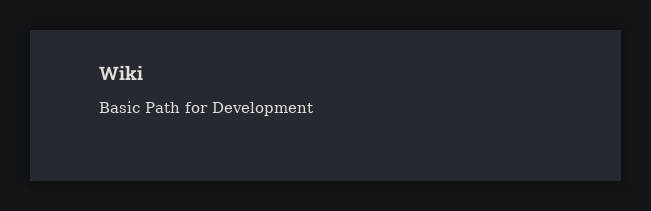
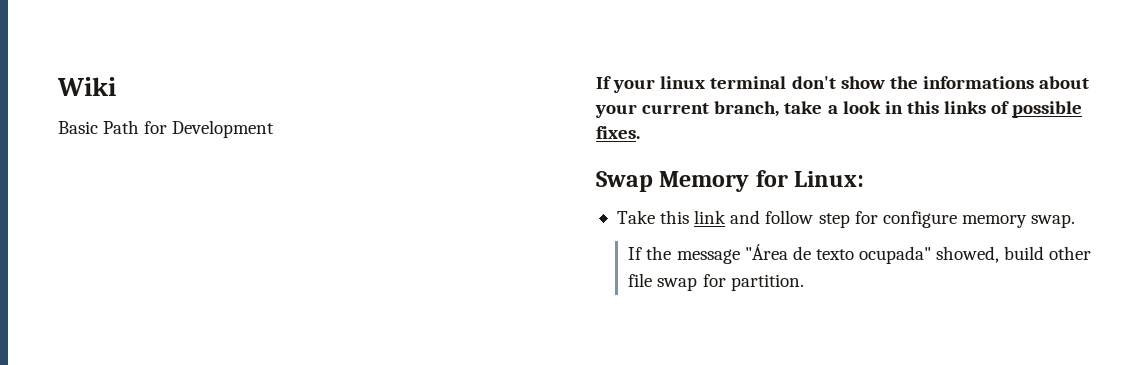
(313, 109) none -> [596,76,1090,93] [595,101,1083,118] [596,126,640,139] [596,170,865,192] [616,210,1076,228] [628,244,1092,264] [628,273,804,291] // If your linux terminal don't show the informations about your current branch, take a look in this links of possible fixes. // Swap Memory for Linux: // Take this link and follow step for configure memory swap. // If the message "Área de texto ocupada" showed, build other file swap for partition.

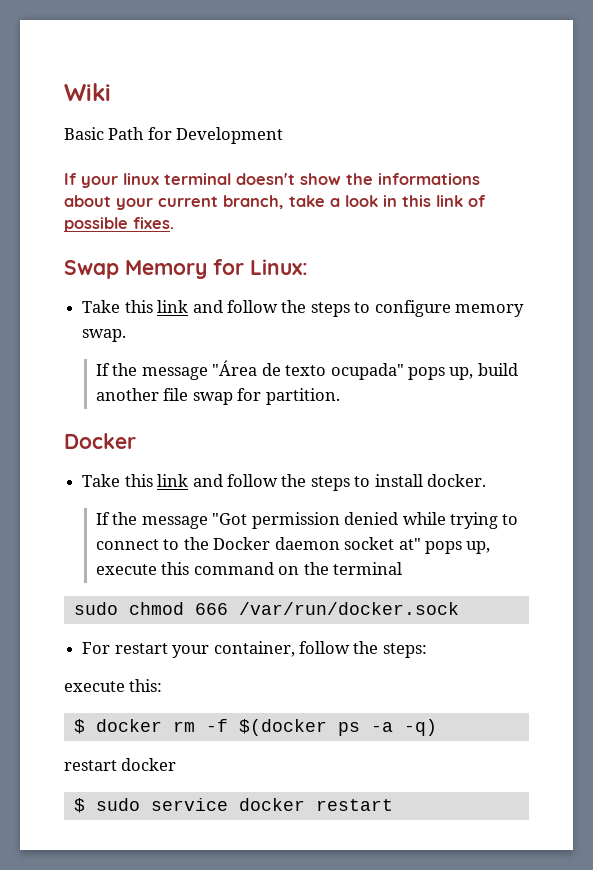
[791,76,836,89] don't -> [236,173,295,185] doesn't
[944,101,987,114] links -> [436,195,463,207] link
[818,211,878,228] step for -> [281,300,371,317] the steps to
[936,246,1092,263] showed, build other -> [408,363,518,380] [95,388,159,401] pops up, build another
(804, 282) none -> [64,433,136,449] [82,474,487,491] [95,512,519,529] [95,537,491,554] [95,562,403,575] [73,602,459,615] [82,641,427,658] [64,679,163,692] [73,719,437,736] [64,758,177,771] [73,798,393,813] // Docker // Take this link and follow the steps to install docker. // If the message "Got permission denied while trying to connect to the Docker daemon socket at" pops up, execute this command on the terminal // sudo chmod 666 /var/run/docker.sock // For restart your container, follow the steps: // execute this: // $ docker rm -f $(docker ps -a -q) // restart docker // $ sudo service docker restart

